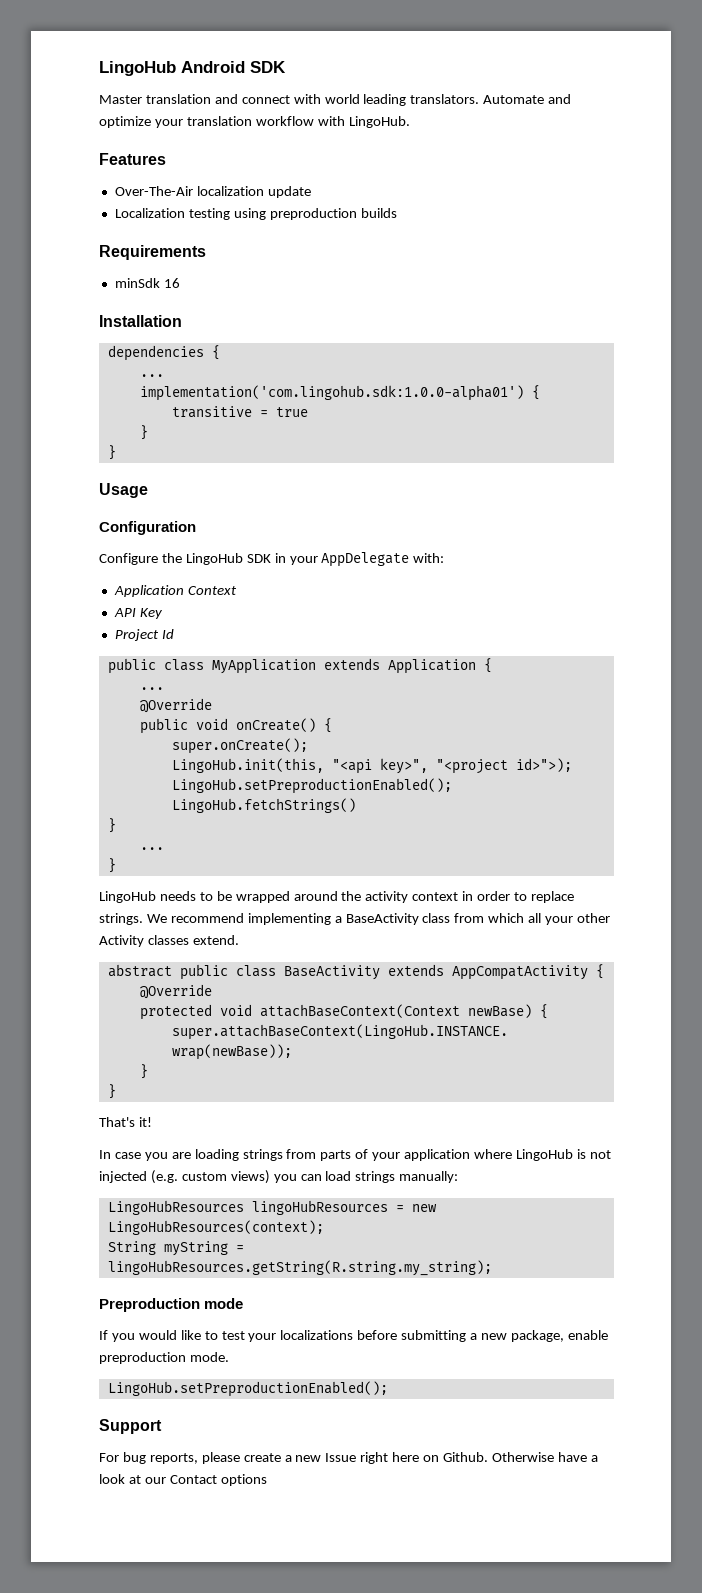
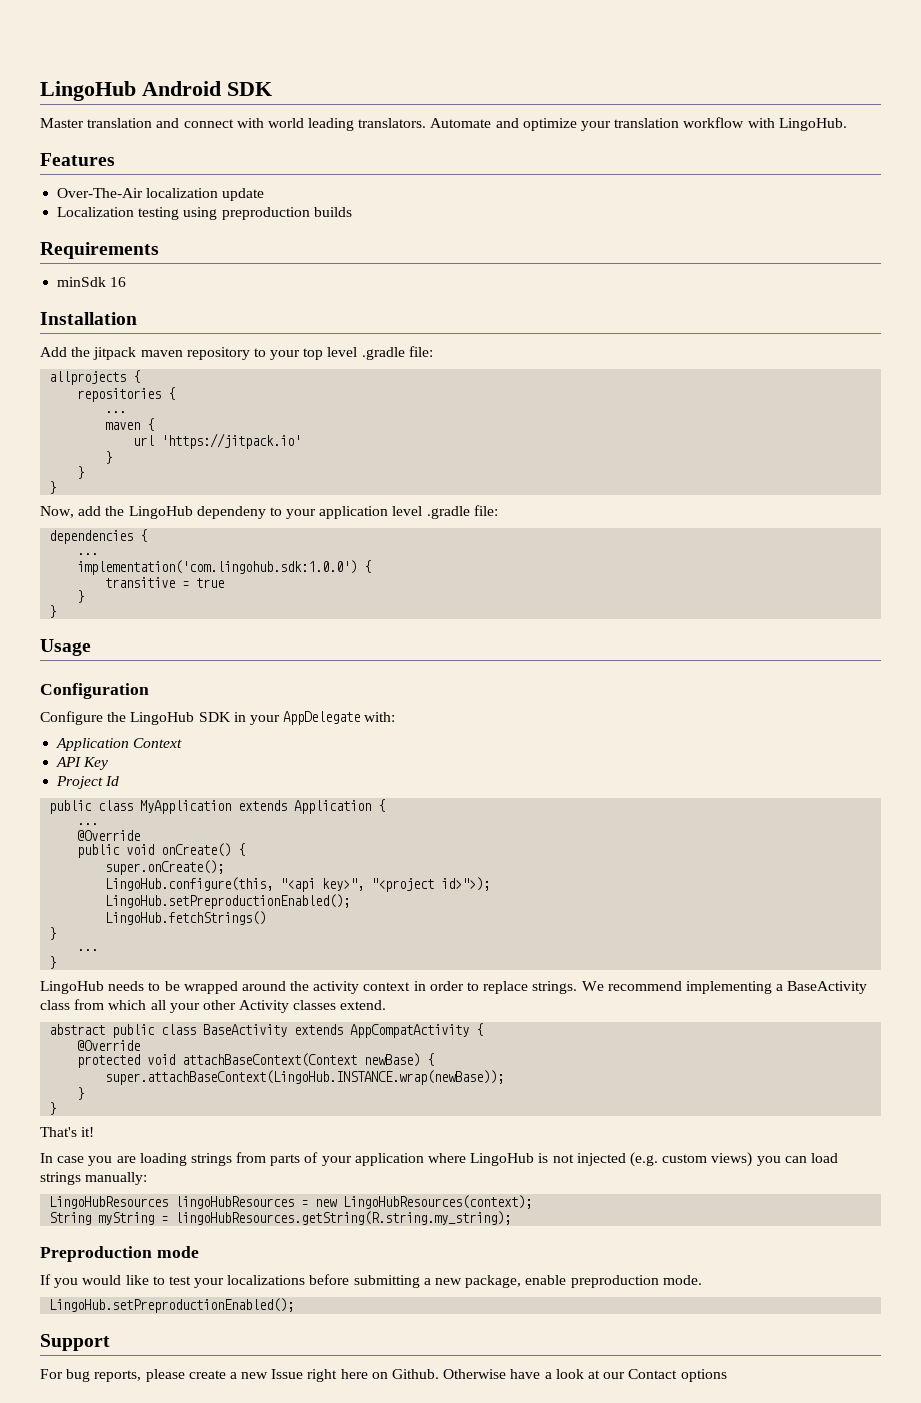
(182, 321) none -> [40,346,433,360] [49,370,141,385] [77,387,176,402] [105,411,127,413] [105,418,155,431] [133,433,302,449] [105,451,113,464] [77,466,85,479] [49,481,57,494] [40,505,498,519] // Add the jitpack maven repository to your top level .gradle file: // allprojects { // repositories { // ... // maven { // url 'https://jitpack.io' // } // } // } // Now, add the LingoHub dependeny to your application level .gradle file:
[139,385,524,401] implementation('com.lingohub.sdk:1.0.0-alpha01') -> [77,560,358,575] implementation('com.lingohub.sdk:1.0.0')
[171,758,324,773] LingoHub.init(this, -> [105,877,274,891] LingoHub.configure(this,

